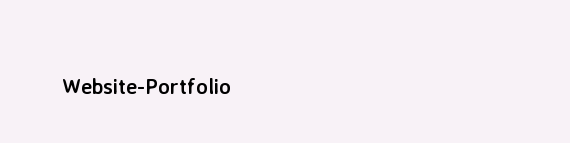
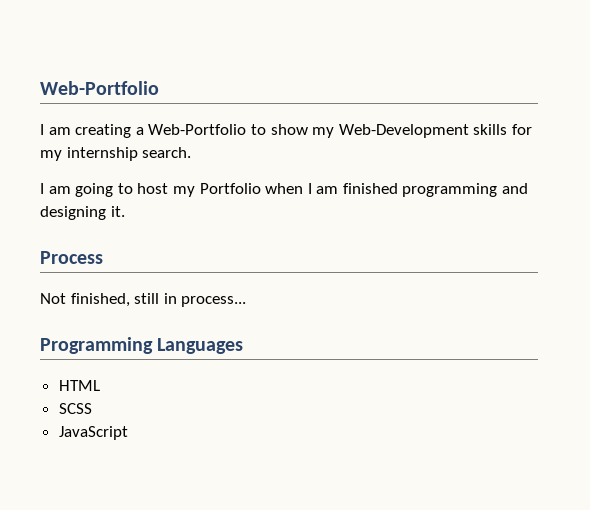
[62,78,231,94] Website-Portfolio -> [40,81,159,95] [40,124,532,138] [40,147,192,161] [40,183,529,197] [40,206,125,220] [40,251,103,264] [40,293,247,307] [40,337,244,354] [58,380,100,391] [58,403,92,414] [58,426,128,440] Web-Portfolio // I am creating a Web-Portfolio to show my Web-Development skills for my internship search. // I am going to host my Portfolio when I am finished programming and designing it. // Process // Not finished, still in process... // Programming Languages // HTML // SCSS // JavaScript

